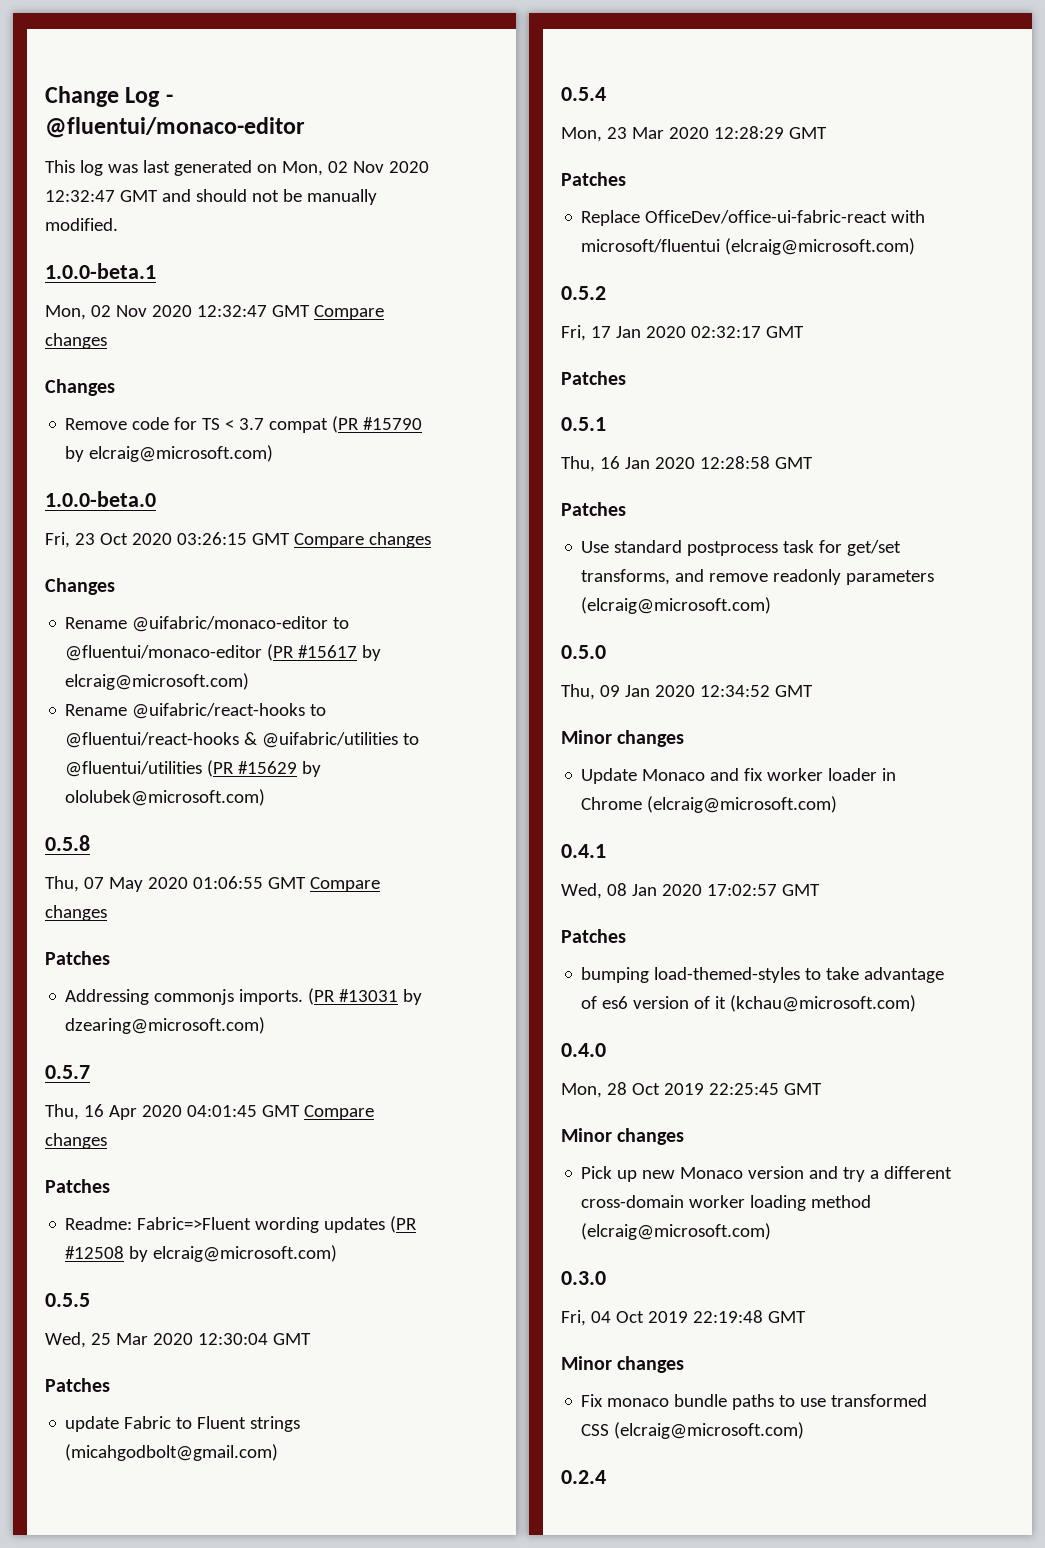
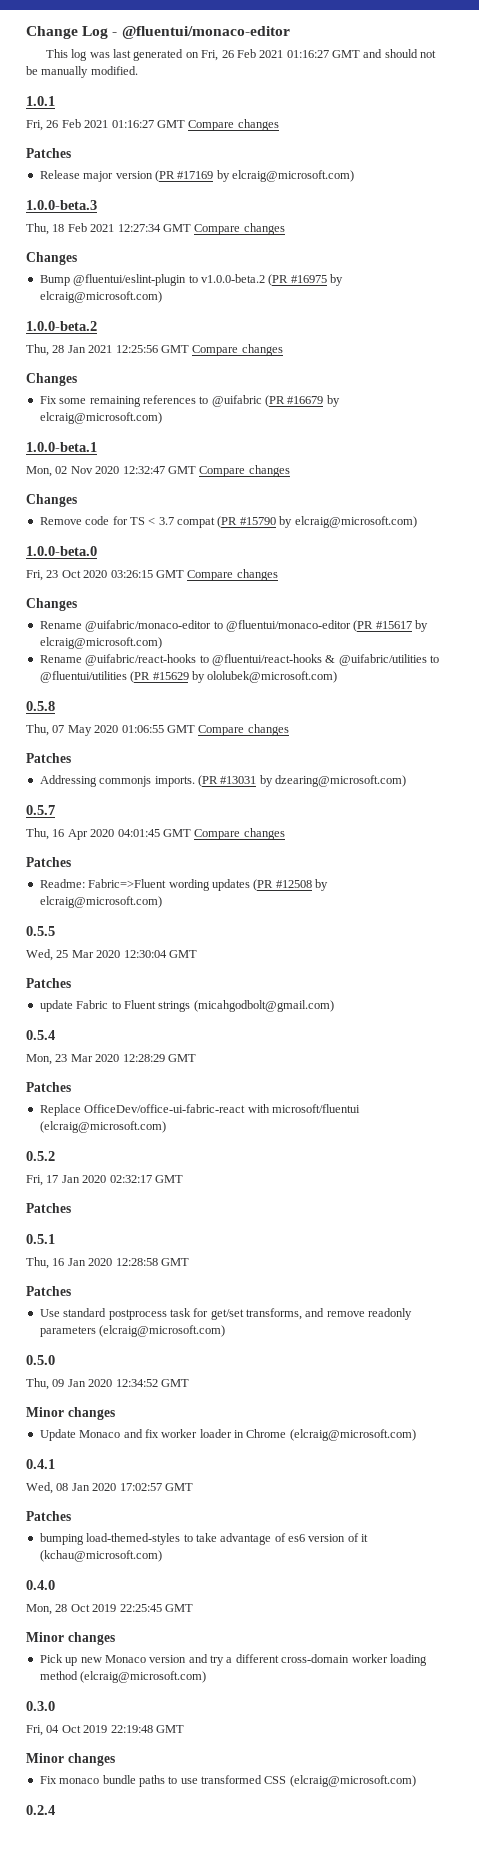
[281,161,429,176] [45,190,115,202] Mon, 02 Nov 2020 12:32:47 -> [201,49,329,61] Fri, 26 Feb 2021 01:16:27
(118, 224) none -> [26,96,55,106] [26,119,279,131] [26,148,71,158] [39,170,354,182] [26,200,97,210] [26,223,285,235] [26,252,77,265] [39,274,343,286] [39,291,162,303] [26,321,97,331] [26,344,283,356] [26,373,77,386] [39,395,340,407] [39,412,162,424] // 1.0.1 // Fri, 26 Feb 2021 01:16:27 GMT Compare changes // Patches // Release major version (PR #17169 by elcraig@microsoft.com) // 1.0.0-beta.3 // Thu, 18 Feb 2021 12:27:34 GMT Compare changes // Changes // Bump @fluentui/eslint-plugin to v1.0.0-beta.2 (PR #16975 by elcraig@microsoft.com) // 1.0.0-beta.2 // Thu, 28 Jan 2021 12:25:56 GMT Compare changes // Changes // Fix some remaining references to @uifabric (PR #16679 by elcraig@microsoft.com)

